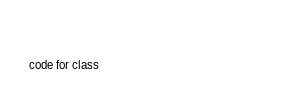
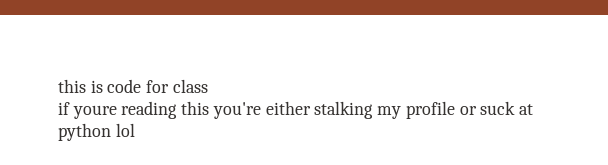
(29, 64) none -> [58,79,103,93] this is
(100, 64) none -> [58,101,533,119] [58,123,135,141] // if youre reading this you're either stalking my profile or suck at python lol

